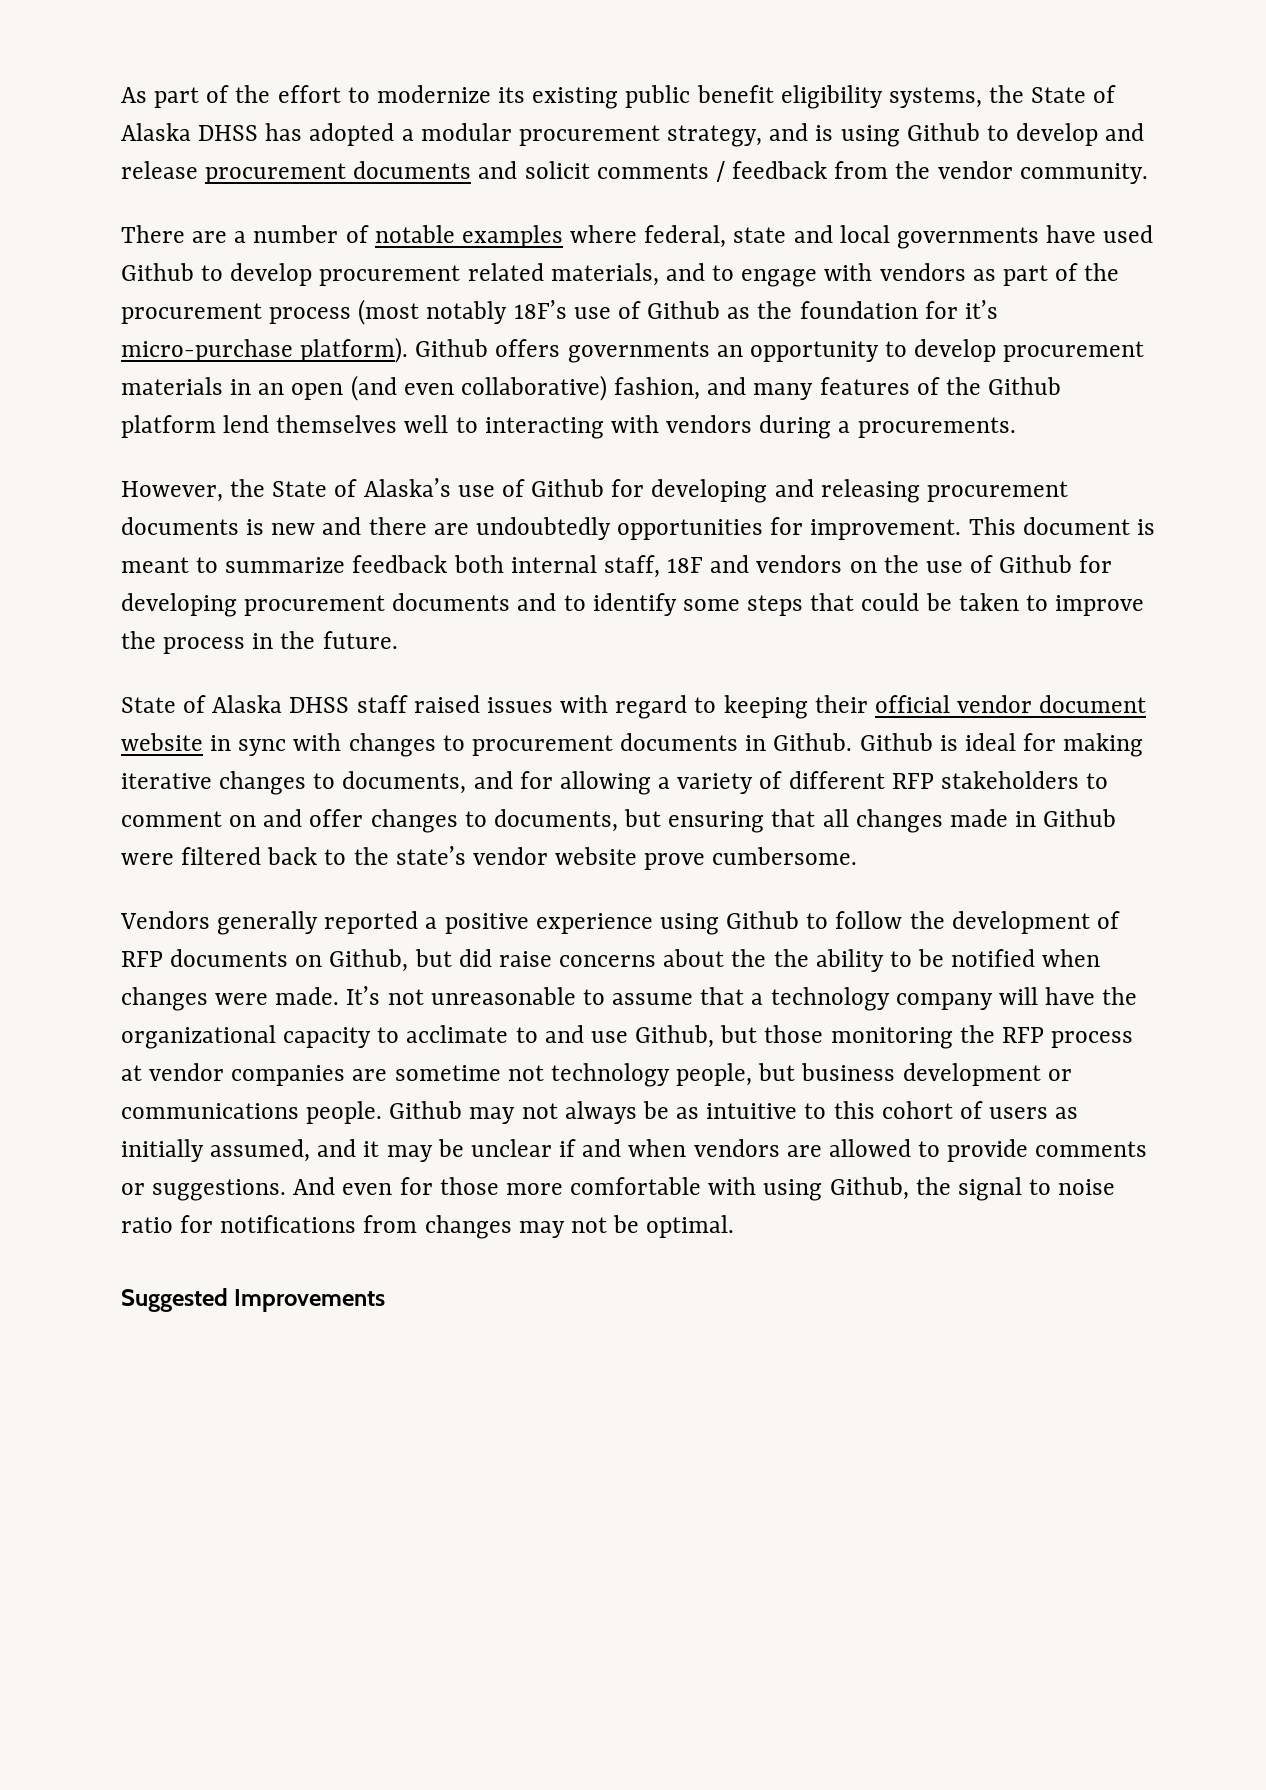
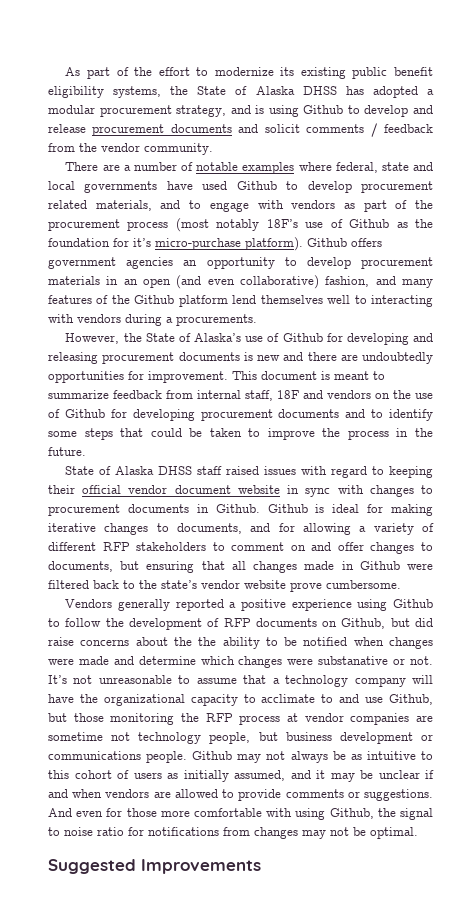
[567,341,710,363] governments -> [48,257,174,269] government agencies
[453,555,504,573] both -> [166,390,193,399] from
[275,987,340,1005] made. -> [78,656,434,668] made and determine which changes were substanative or not.

